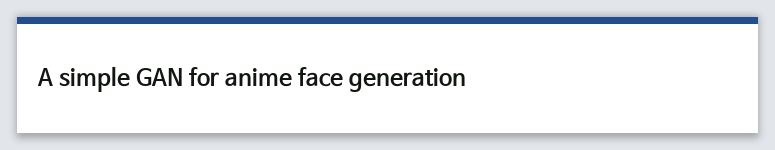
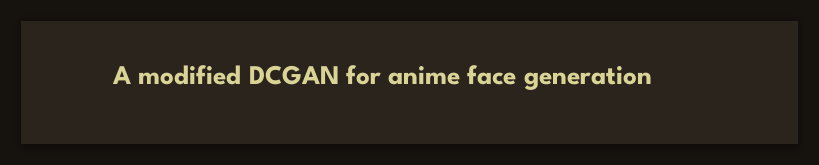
[59,66,184,92] simple GAN -> [138,65,339,85] modified DCGAN

